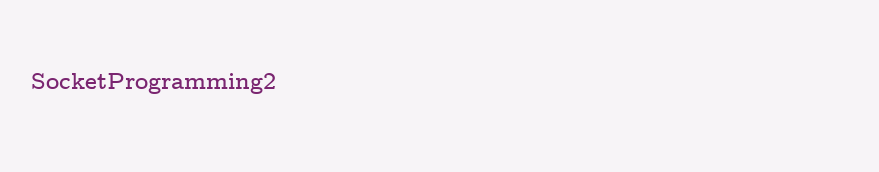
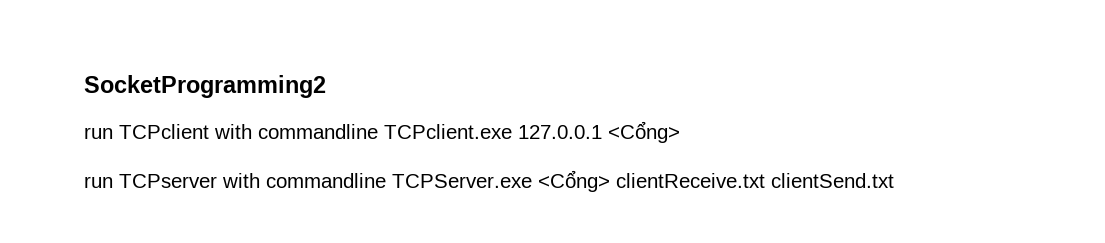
(276, 83) none -> [84,121,680,143] [84,170,894,192] // run TCPclient with commandline TCPclient.exe 127.0.0.1 <Cổng> // run TCPserver with commandline TCPServer.exe <Cổng> clientReceive.txt clientSend.txt

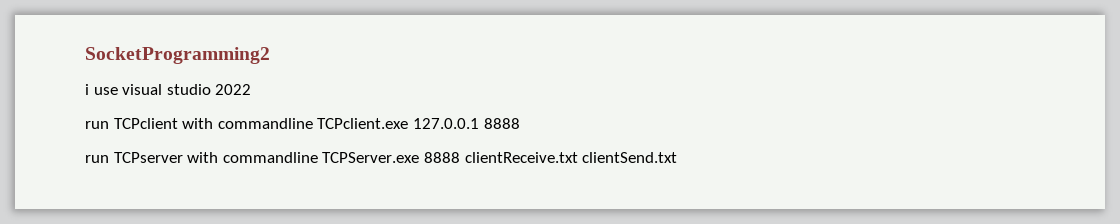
(326, 86) none -> [85,84,252,95] // i use visual studio 2022
[608,121,680,143] <Cổng> -> [483,118,520,129] 8888
[538,170,610,192] <Cổng> -> [423,152,460,163] 8888

